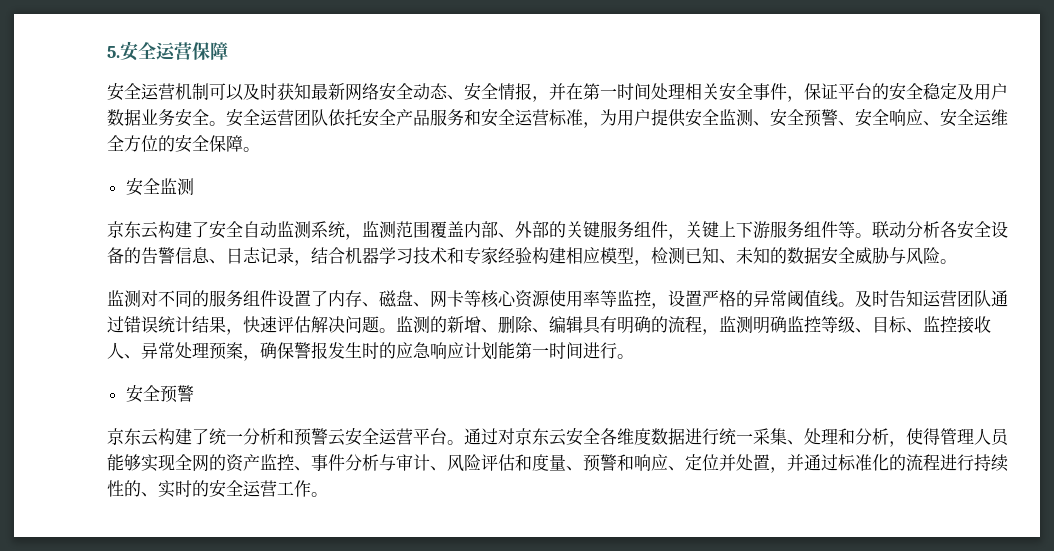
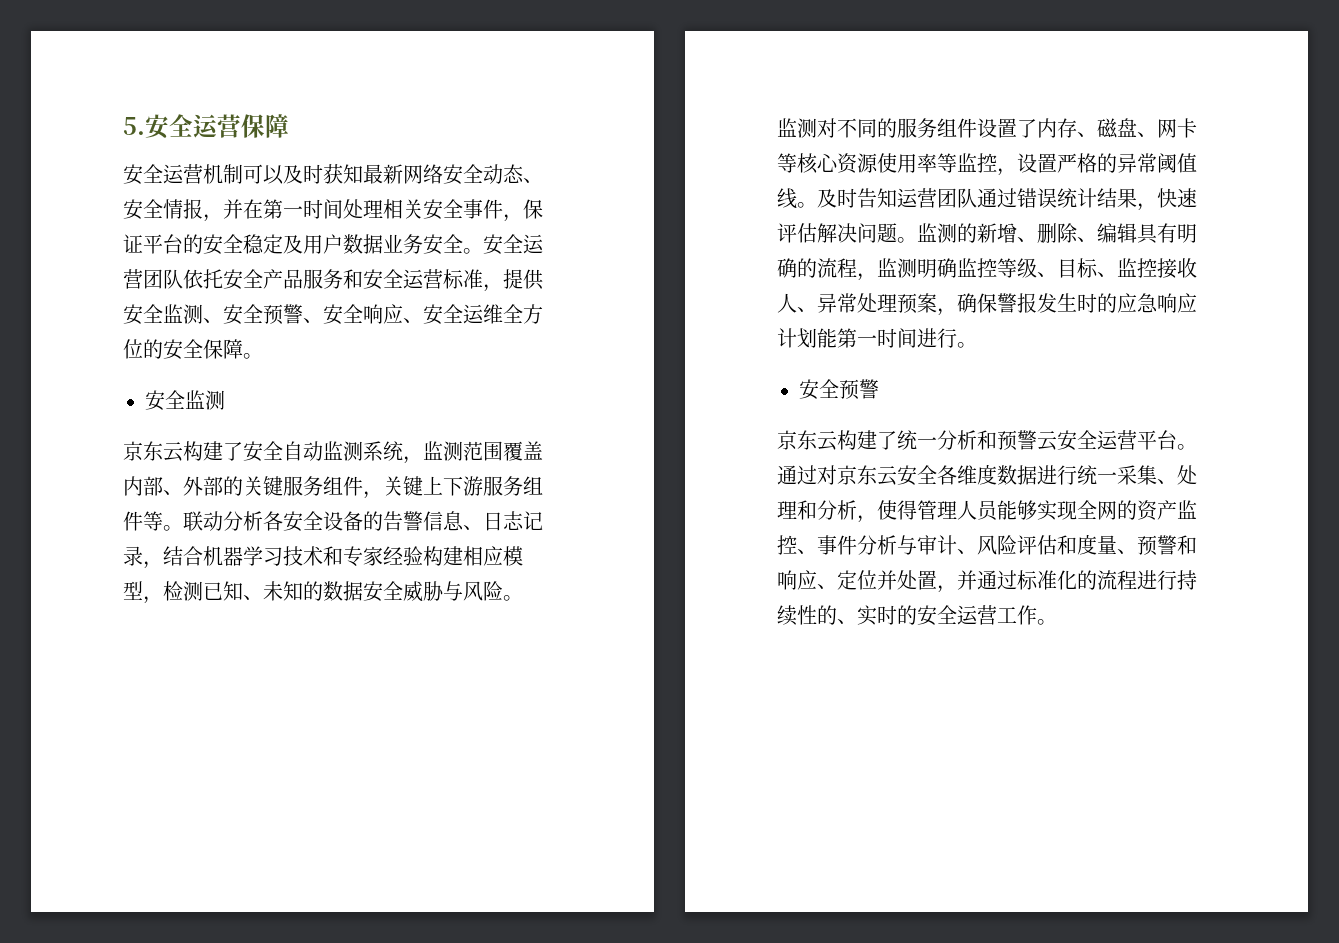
[600,109,651,126] 为用户 -> (503, 288) none

